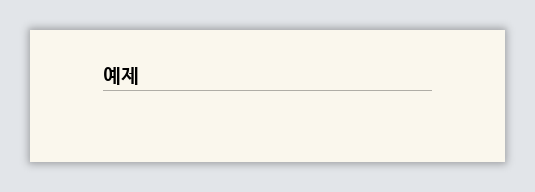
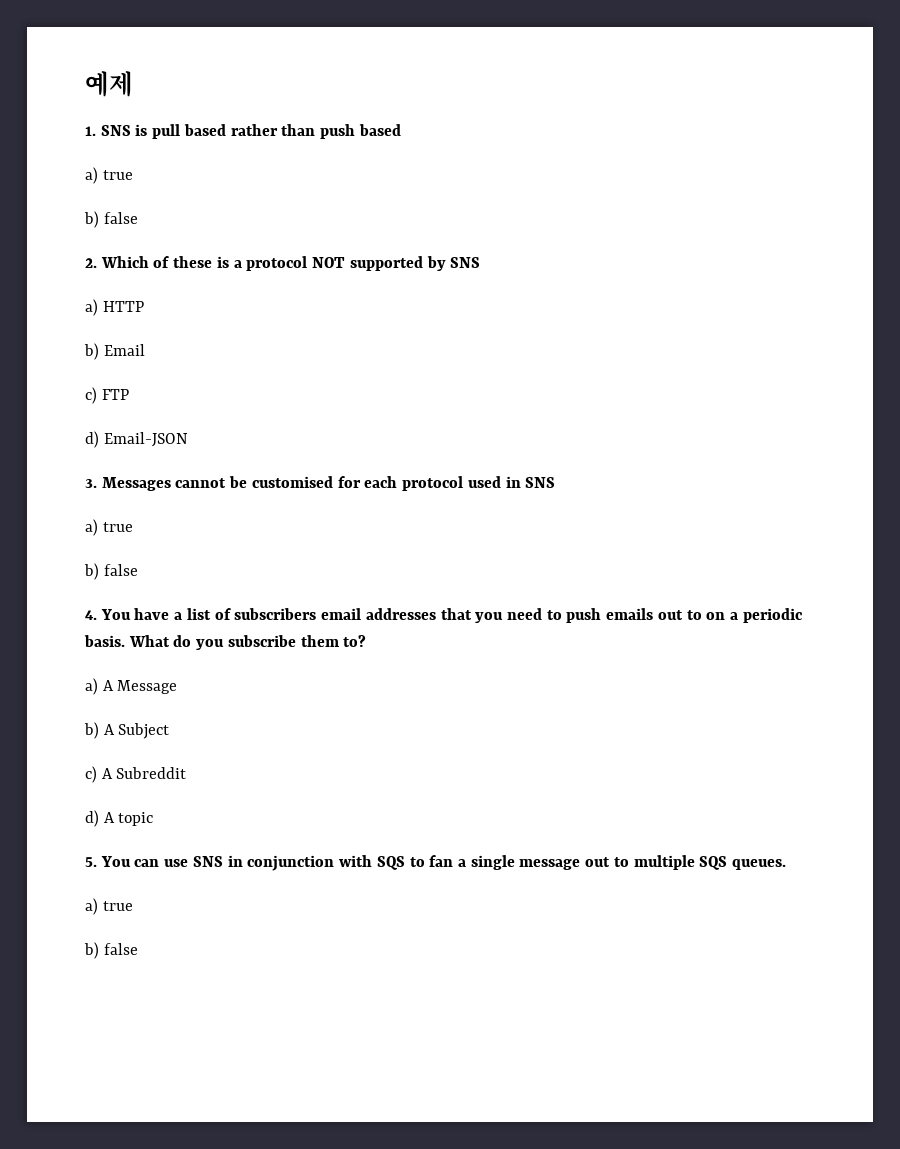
(139, 76) none -> [85,124,401,139] [85,167,133,184] [84,211,138,228] [85,256,481,271] [85,299,144,316] [84,343,145,360] [85,387,129,404] [85,431,188,448] [85,476,556,491] [85,519,133,536] [84,563,138,580] [85,608,802,623] [84,635,367,650] [85,678,178,695] [84,722,170,739] [85,766,187,783] [85,810,154,827] [85,855,787,871] [85,898,133,915] [84,942,138,959] // 1. SNS is pull based rather than push based // a) true // b) false // 2. Which of these is a protocol NOT supported by SNS // a) HTTP // b) Email // c) FTP // d) Email-JSON // 3. Messages cannot be customised for each protocol used in SNS // a) true // b) false // 4. You have a list of subscribers email addresses that you need to push emails out to on a periodic basis. What do you subscribe them to? // a) A Message // b) A Subject // c) A Subreddit // d) A topic // 5. You can use SNS in conjunction with SQS to fan a single message out to multiple SQS queues. // a) true // b) false

